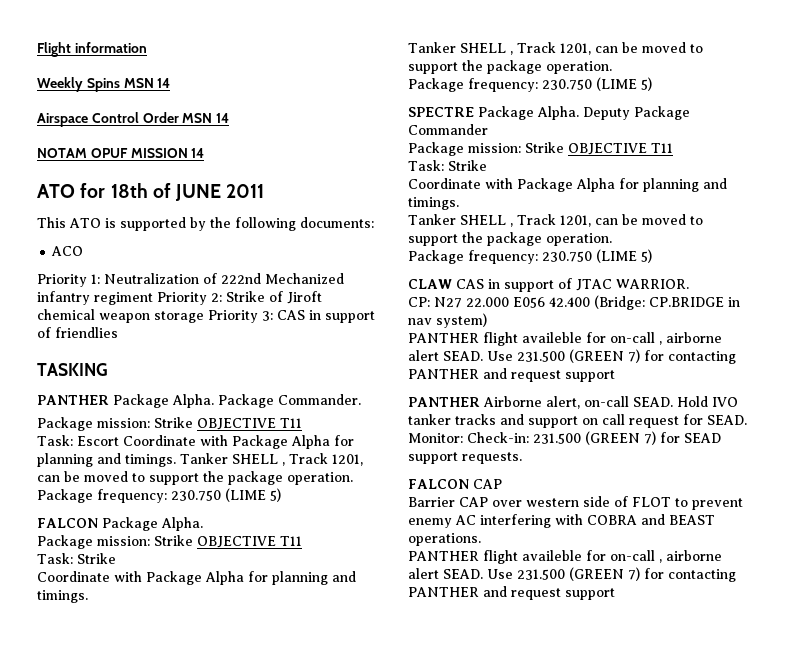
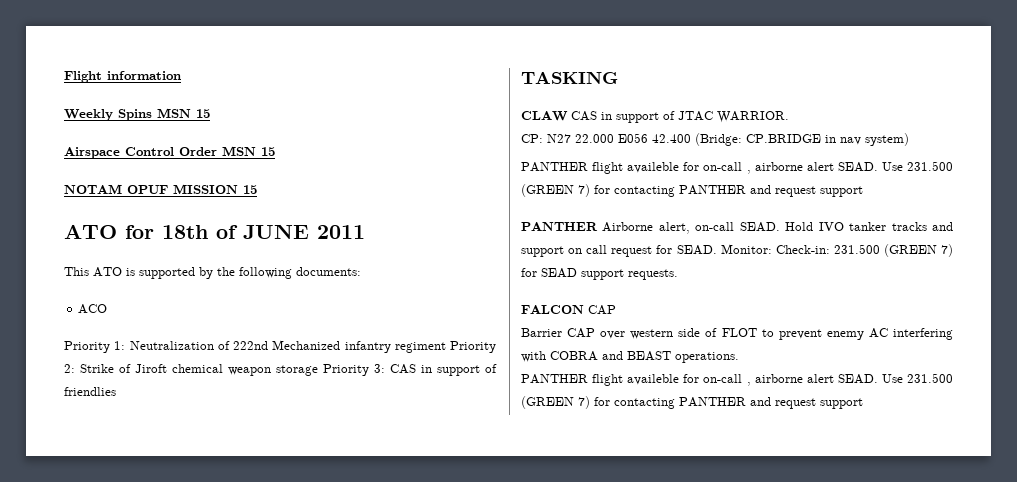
[157,78,171,88] 14 -> [196,109,210,118] 15
[216,113,230,123] 14 -> [261,147,275,156] 15
[191,148,205,158] 14 -> [243,185,257,194] 15
[37,394,361,408] [37,417,302,431] [37,435,354,449] [37,453,363,467] [37,471,353,485] [37,488,281,503] [37,517,203,531] [37,535,302,549] [37,553,116,564] [37,571,356,585] [37,590,88,603] [408,42,703,55] [408,60,612,74] [408,77,652,92] [408,106,690,120] [408,124,488,135] [408,142,673,156] [408,160,487,171] [408,178,727,192] [408,197,459,210] [408,214,703,227] [408,232,612,246] [408,249,652,264] // PANTHER Package Alpha. Package Commander. // Package mission: Strike OBJECTIVE T11 // Task: Escort Coordinate with Package Alpha for planning and timings. Tanker SHELL , Track 1201, can be moved to support the package operation. Package frequency: 230.750 (LIME 5) // FALCON Package Alpha. // Package mission: Strike OBJECTIVE T11 // Task: Strike // Coordinate with Package Alpha for planning and timings. // Tanker SHELL , Track 1201, can be moved to support the package operation. // Package frequency: 230.750 (LIME 5) // SPECTRE Package Alpha. Deputy Package Commander // Package mission: Strike OBJECTIVE T11 // Task: Strike // Coordinate with Package Alpha for planning and timings. // Tanker SHELL , Track 1201, can be moved to support the package operation. // Package frequency: 230.750 (LIME 5) -> (618, 77) none

